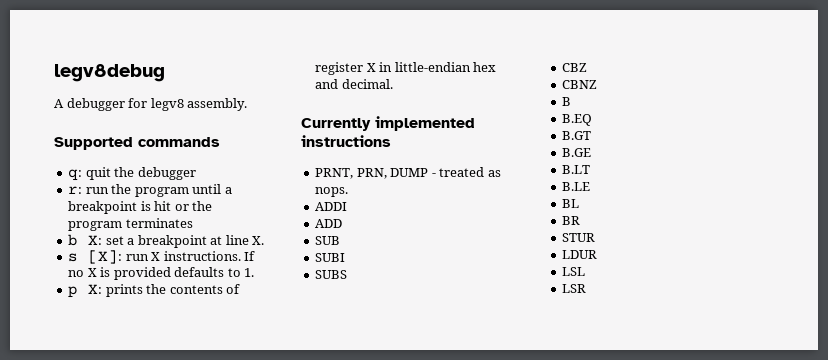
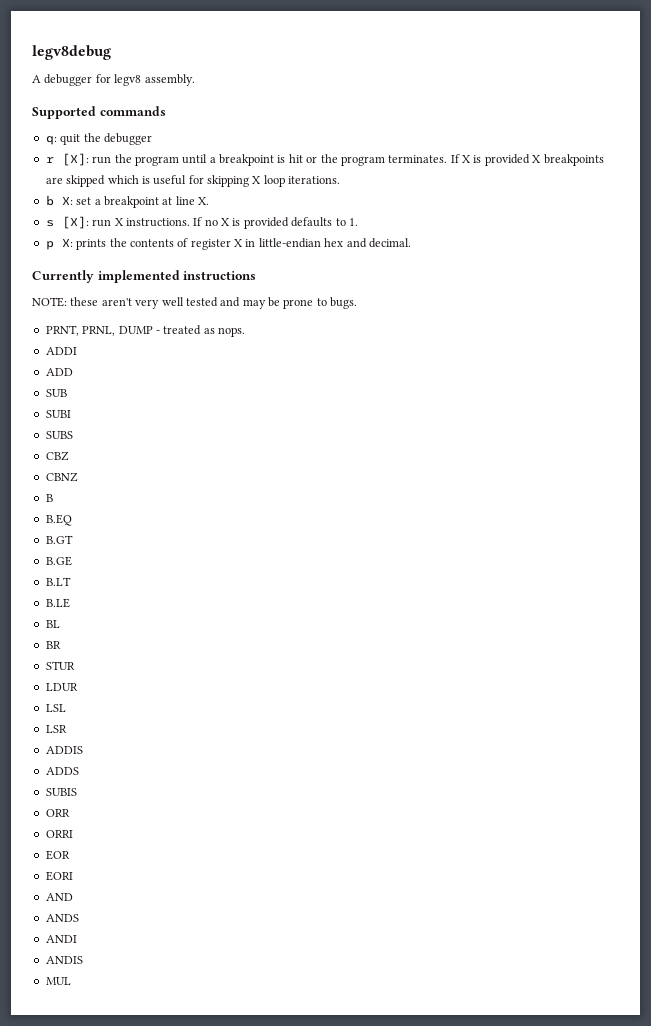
[68,186,83,194] r: -> [45,153,89,166] r [X]:
[125,218,193,228] terminates -> [388,154,604,166] [45,175,341,187] terminates. If X is provided X breakpoints are skipped which is useful for skipping X loop iterations.
(391, 141) none -> [32,297,358,309] // NOTE: these aren't very well tested and may be prone to bugs.
[356,168,387,179] PRN, -> [82,326,116,336] PRNL,
(587, 288) none -> [45,746,83,754] [45,767,79,775] [45,788,77,796] [45,809,70,817] [45,830,73,838] [45,850,70,860] [45,871,73,881] [45,893,73,901] [45,914,79,922] [45,935,77,943] [45,956,83,964] [45,977,71,985] // ADDIS // ADDS // SUBIS // ORR // ORRI // EOR // EORI // AND // ANDS // ANDI // ANDIS // MUL

